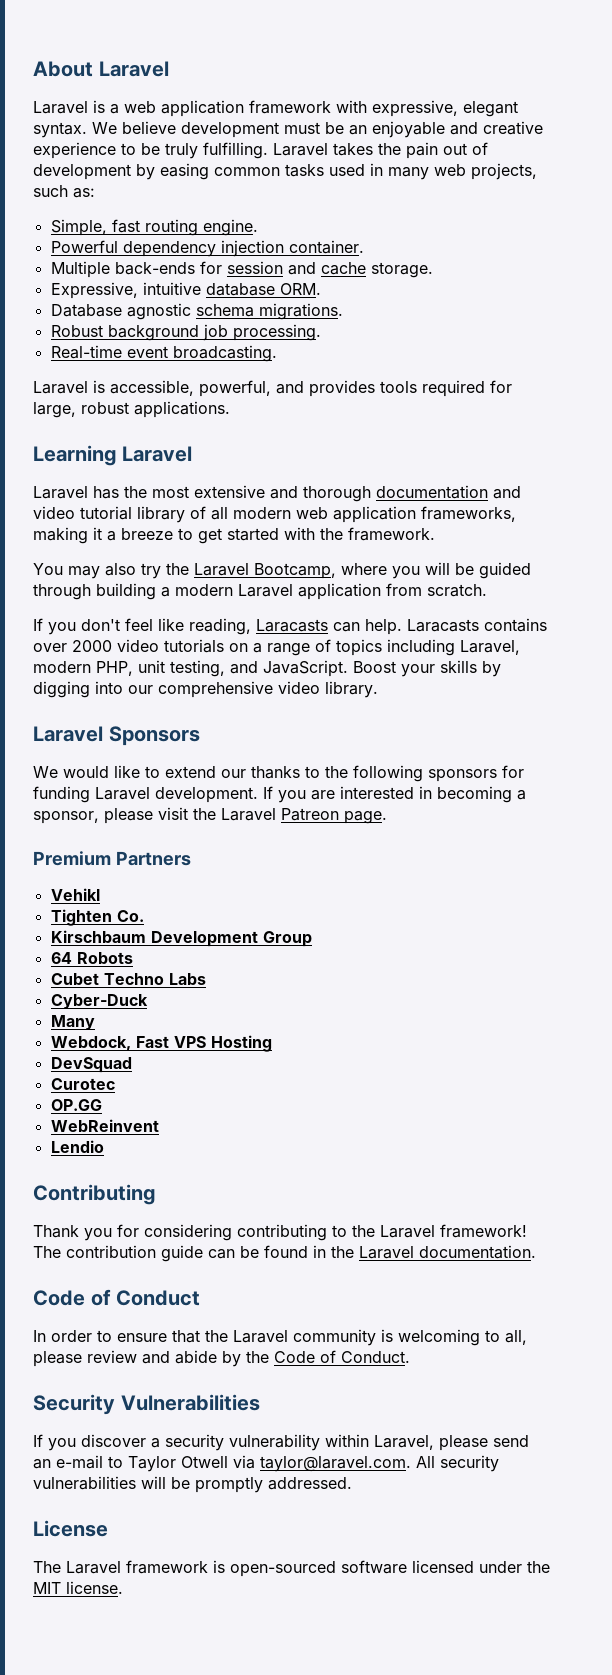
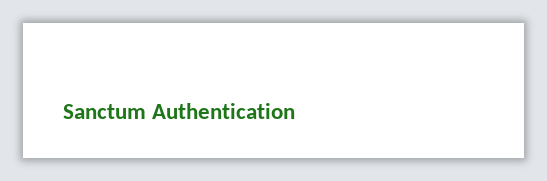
[33,61,169,77] [33,100,518,117] [33,121,543,138] [33,142,488,159] [33,163,537,180] [33,185,95,198] [50,219,258,236] [50,240,364,257] [50,261,433,278] [50,282,321,299] [50,303,343,320] [50,324,321,341] [50,345,277,362] [33,380,512,397] [33,401,230,418] [33,445,192,466] [33,485,521,502] [33,506,516,523] [33,527,435,544] [33,562,531,579] [33,583,487,600] [33,618,547,635] [33,639,520,656] [33,660,501,677] [33,681,378,698] [33,726,200,746] [33,765,524,782] [33,786,526,803] [33,807,387,824] [33,851,191,866] [50,888,100,901] [50,909,144,926] [50,930,312,947] [50,952,133,964] [50,973,206,985] [50,994,148,1009] [50,1015,95,1030] [50,1035,272,1052] [50,1057,132,1073] [50,1078,115,1090] [50,1099,102,1111] [50,1119,159,1132] [50,1140,104,1153] [33,1184,155,1205] [33,1224,527,1241] [33,1245,536,1262] [33,1289,201,1306] [33,1329,527,1346] [33,1350,410,1367] [33,1394,260,1415] [33,1434,529,1451] [33,1455,499,1472] [33,1476,352,1493] [33,1520,108,1537] [33,1560,550,1577] [33,1581,123,1594] About Laravel // Laravel is a web application framework with expressive, elegant syntax. We believe development must be an enjoyable and creative experience to be truly fulfilling. Laravel takes the pain out of development by easing common tasks used in many web projects, such as: // Simple, fast routing engine. // Powerful dependency injection container. // Multiple back-ends for session and cache storage. // Expressive, intuitive database ORM. // Database agnostic schema migrations. // Robust background job processing. // Real-time event broadcasting. // Laravel is accessible, powerful, and provides tools required for large, robust applications. // Learning Laravel // Laravel has the most extensive and thorough documentation and video tutorial library of all modern web application frameworks, making it a breeze to get started with the framework. // You may also try the Laravel Bootcamp, where you will be guided through building a modern Laravel application from scratch. // If you don't feel like reading, Laracasts can help. Laracasts contains over 2000 video tutorials on a range of topics including Laravel, modern PHP, unit testing, and JavaScript. Boost your skills by digging into our comprehensive video library. // Laravel Sponsors // We would like to extend our thanks to the following sponsors for funding Laravel development. If you are interested in becoming a sponsor, please visit the Laravel Patreon page. // Premium Partners // Vehikl // Tighten Co. // Kirschbaum Development Group // 64 Robots // Cubet Techno Labs // Cyber-Duck // Many // Webdock, Fast VPS Hosting // DevSquad // Curotec // OP.GG // WebReinvent // Lendio // Contributing // Thank you for considering contributing to the Laravel framework! The contribution guide can be found in the Laravel documentation. // Code of Conduct // In order to ensure that the Laravel community is welcoming to all, please review and abide by the Code of Conduct. // Security Vulnerabilities // If you discover a security vulnerability within Laravel, please send an e-mail to Taylor Otwell via taylor@laravel.com. All security vulnerabilities will be promptly addressed. // License // The Laravel framework is open-sourced software licensed under the MIT license. -> [63,103,296,119] Sanctum Authentication

